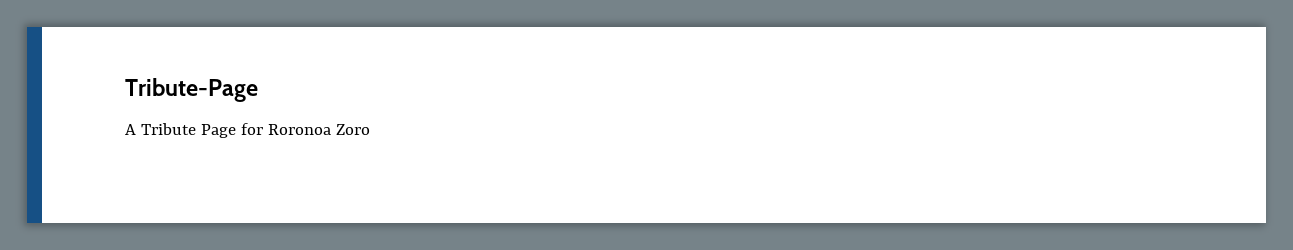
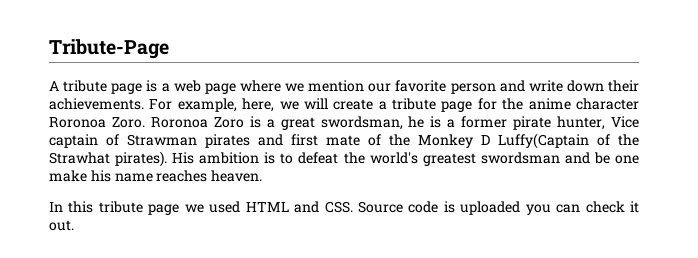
[140,123,370,138] Tribute Page for Roronoa Zoro -> [63,80,639,94] [49,98,639,112] [49,116,640,130] [49,133,639,149] [49,151,640,167] [49,170,263,182] [49,201,639,215] [49,220,74,231] tribute page is a web page where we mention our favorite person and write down their achievements. For example, here, we will create a tribute page for the anime character Roronoa Zoro. Roronoa Zoro is a great swordsman, he is a former pirate hunter, Vice captain of Strawman pirates and first mate of the Monkey D Luffy(Captain of the Strawhat pirates). His ambition is to defeat the world's greatest swordsman and be one make his name reaches heaven. // In this tribute page we used HTML and CSS. Source code is uploaded you can check it out.

